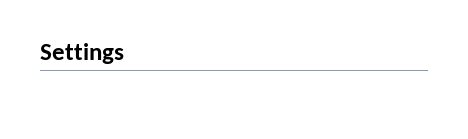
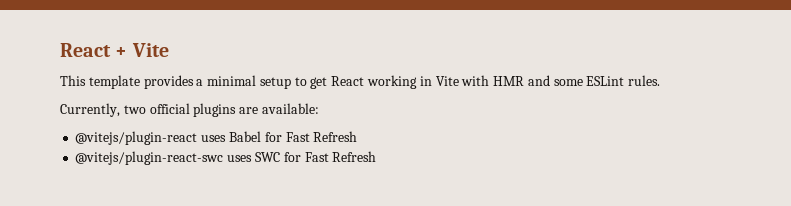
[40,43,124,64] Settings -> [60,43,169,57] [60,75,661,89] [60,103,319,117] [75,131,358,145] [75,151,377,165] React + Vite // This template provides a minimal setup to get React working in Vite with HMR and some ESLint rules. // Currently, two official plugins are available: // @vitejs/plugin-react uses Babel for Fast Refresh // @vitejs/plugin-react-swc uses SWC for Fast Refresh

